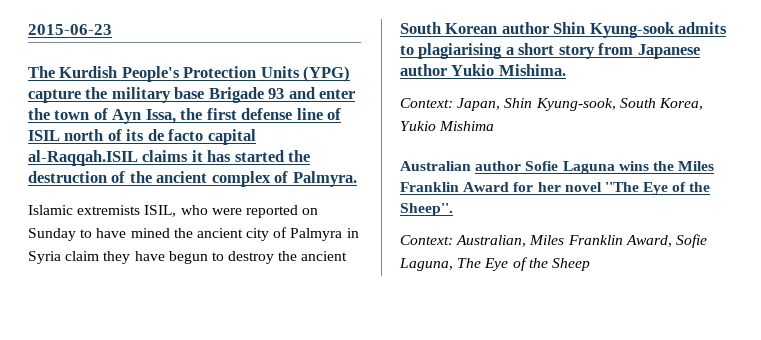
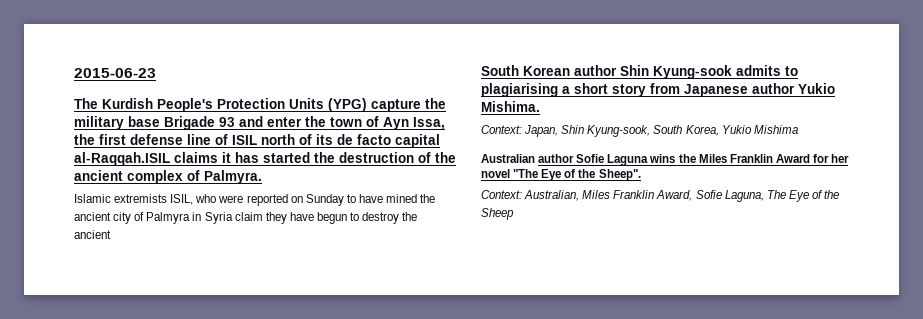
[604,182,711,195] [400,203,453,216] ''The Eye of the Sheep''. -> [513,169,641,181] "The Eye of the Sheep".

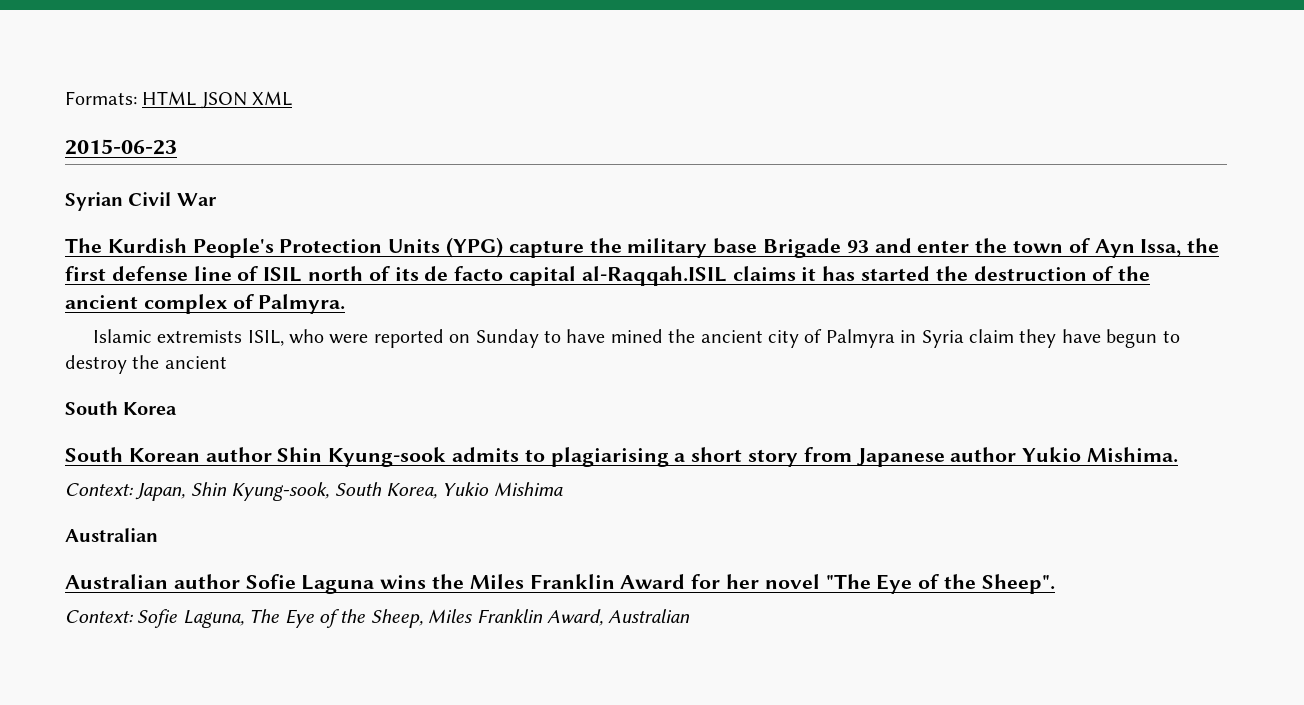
[74,68,156,78] 2015-06-23 -> [65,91,293,109] [65,139,177,155] [65,192,217,211] Formats: HTML JSON XML // 2015-06-23 // Syrian Civil War
(111, 234) none -> [65,401,178,415] // South Korea
(535, 158) none -> [65,574,168,589] // Australian
[524,190,693,201] Australian, Miles Franklin Award, -> (133, 616) none
[481,208,514,220] Sheep -> [370,609,691,628] Sheep, Miles Franklin Award, Australian

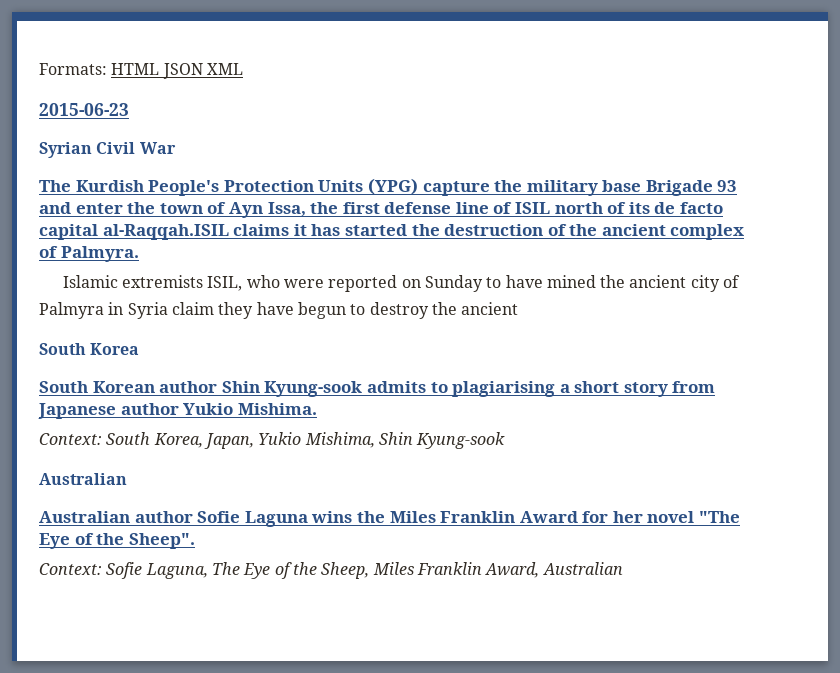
[135,482,563,501] Japan, Shin Kyung-sook, South Korea, Yukio Mishima -> [106,432,506,449] South Korea, Japan, Yukio Mishima, Shin Kyung-sook

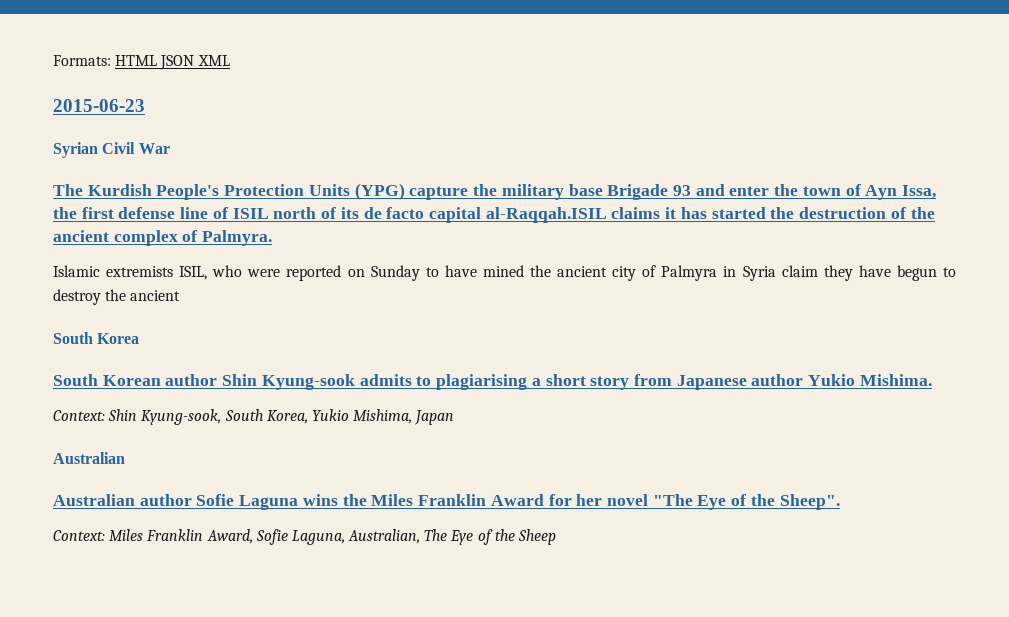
(102, 439) none -> [108,409,222,425] Shin Kyung-sook,
[203,433,254,449] Japan, -> (308, 417) none
[378,432,506,449] Shin Kyung-sook -> [414,410,455,425] Japan
(102, 569) none -> [109,529,253,544] Miles Franklin Award,
(208, 571) none -> [348,529,421,544] Australian,
[321,562,623,579] Sheep, Miles Franklin Award, Australian -> [518,529,557,545] Sheep

